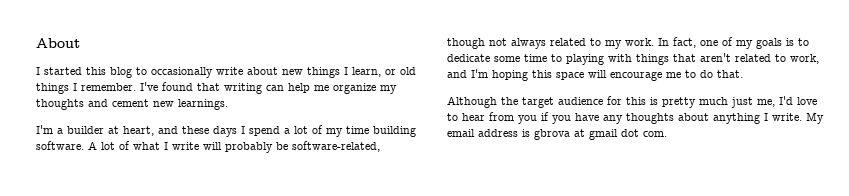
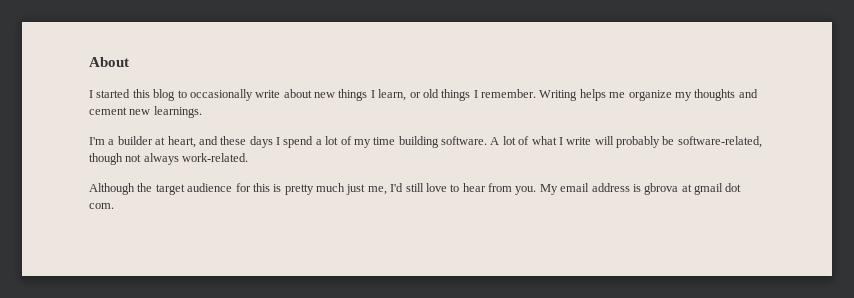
[140,82,310,94] I've found that writing can help -> [539,89,606,101] Writing helps
[550,37,809,49] [447,53,819,65] [447,69,743,81] related to my work. In fact, one of my goals is to dedicate some time to playing with things that aren't related to work, and I'm hoping this space will encourage me to do that. -> [182,153,249,162] work-related.
(793, 100) none -> [405,183,424,192] still
[518,112,802,124] you if you have any thoughts about anything I write. -> [515,186,537,195] you.

